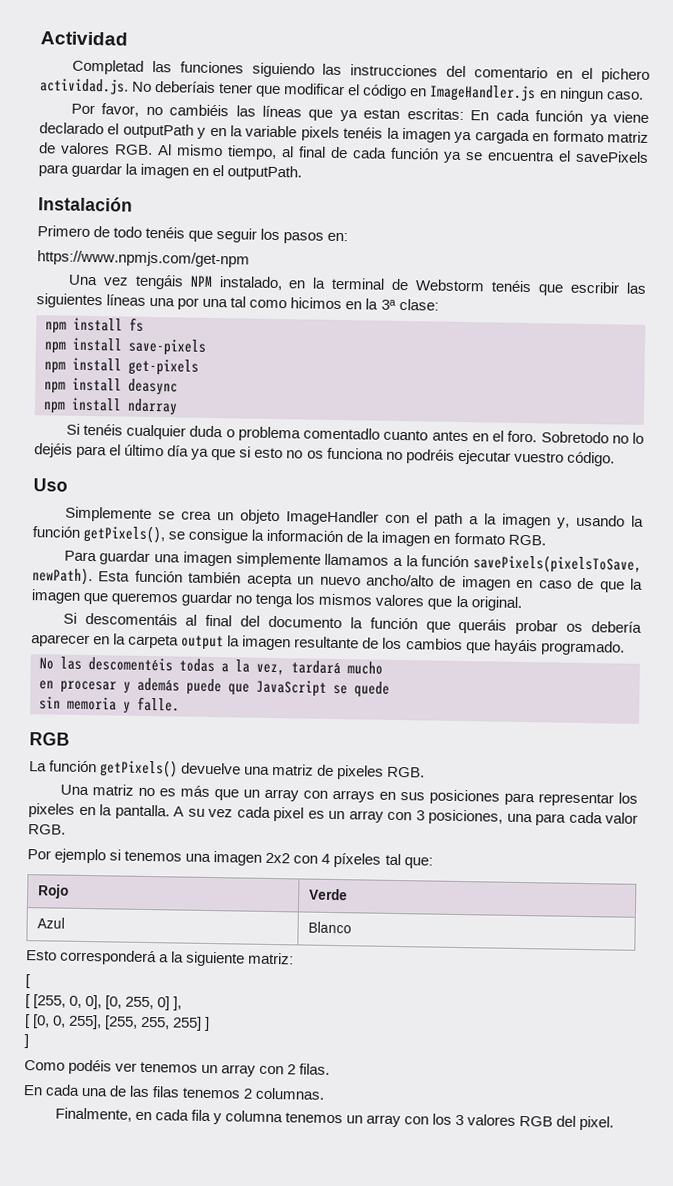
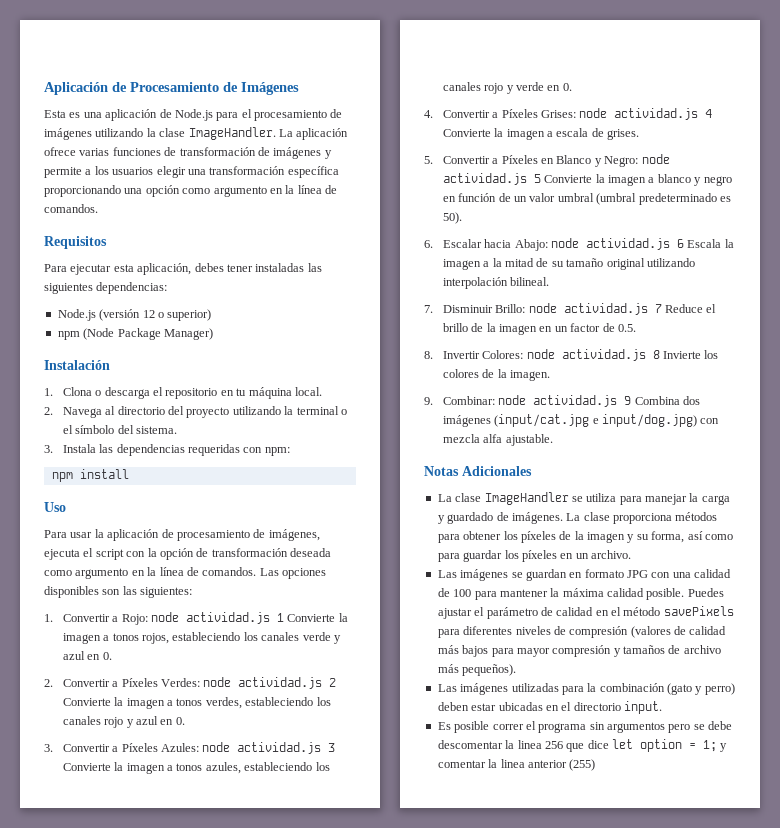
[40,31,128,46] [71,59,651,83] [39,78,644,103] [70,103,650,126] [39,122,649,145] [39,142,649,163] [38,162,303,181] [38,196,133,212] [37,225,349,244] [37,250,250,268] [67,274,647,296] [36,293,439,311] [45,317,144,334] [44,337,207,356] [44,357,199,376] [44,377,178,396] [43,397,178,416] [65,423,645,444] [34,443,615,467] [33,478,68,492] [64,506,644,529] [32,524,546,547] [63,550,642,574] [32,567,644,593] [31,589,522,611] [62,612,642,635] [31,633,625,656] [39,656,383,676] [39,677,390,698] [39,696,180,714] [29,732,70,746] [29,759,426,780] [59,784,638,807] [28,803,638,826] [28,824,66,835] [27,848,433,869] [38,884,70,899] [309,888,349,901] [37,917,66,929] [308,921,353,934] [26,949,295,967] [25,974,31,989] [25,994,183,1011] [24,1014,211,1032] [24,1034,29,1049] [24,1059,331,1077] [23,1084,326,1100] [54,1107,615,1131] Actividad // Completad las funciones siguiendo las instrucciones del comentario en el pichero actividad.js. No deberíais tener que modificar el código en ImageHandler.js en ningun caso. // Por favor, no cambiéis las líneas que ya estan escritas: En cada función ya viene declarado el outputPath y en la variable pixels tenéis la imagen ya cargada en formato matriz de valores RGB. Al mismo tiempo, al final de cada función ya se encuentra el savePixels para guardar la imagen en el outputPath. // Instalación // Primero de todo tenéis que seguir los pasos en: // https://www.npmjs.com/get-npm // Una vez tengáis NPM instalado, en la terminal de Webstorm tenéis que escribir las siguientes líneas una por una tal como hicimos en la 3ª clase: // npm install fs // npm install save-pixels // npm install get-pixels // npm install deasync // npm install ndarray // Si tenéis cualquier duda o problema comentadlo cuanto antes en el foro. Sobretodo no lo dejéis para el último día ya que si esto no os funciona no podréis ejecutar vuestro código. // Uso // Simplemente se crea un objeto ImageHandler con el path a la imagen y, usando la función getPixels(), se consigue la información de la imagen en formato RGB. // Para guardar una imagen simplemente llamamos a la función savePixels(pixelsToSave, newPath). Esta función también acepta un nuevo ancho/alto de imagen en caso de que la imagen que queremos guardar no tenga los mismos valores que la original. // Si descomentáis al final del documento la función que queráis probar os debería aparecer en la carpeta output la imagen resultante de los cambios que hayáis programado. // No las descomentéis todas a la vez, tardará mucho // en procesar y además puede que JavaScript se quede // sin memoria y falle. // RGB // La función getPixels() devuelve una matriz de pixeles RGB. // Una matriz no es más que un array con arrays en sus posiciones para representar los pixeles en la pantalla. A su vez cada pixel es un array con 3 posiciones, una para cada valor RGB. // Por ejemplo si tenemos una imagen 2x2 con 4 píxeles tal que: // Rojo | Verde // Azul | Blanco // Esto corresponderá a la siguiente matriz: // [ // [ [255, 0, 0], [0, 255, 0] ], // [ [0, 0, 255], [255, 255, 255] ] // ] // Como podéis ver tenemos un array con 2 filas. // En cada una de las filas tenemos 2 columnas. // Finalmente, en cada fila y columna tenemos un array con los 3 valores RGB del pixel. -> [44,82,299,95] [44,109,343,121] [44,127,349,140] [44,147,332,159] [44,166,339,178] [44,185,337,197] [44,204,98,213] [44,236,107,249] [44,263,322,275] [44,282,168,294] [57,309,212,321] [57,328,213,340] [44,360,110,370] [44,387,322,399] [44,406,347,418] [62,425,178,434] [44,444,290,456] [51,469,129,482] [44,502,66,512] [44,529,320,541] [44,548,331,560] [44,567,326,579] [44,586,193,598] [44,612,348,625] [62,632,341,644] [62,651,112,660] [44,677,337,689] [62,697,331,709] [62,716,185,728] [44,742,336,754] [62,762,330,774] [442,82,572,94] [424,108,713,120] [442,128,640,140] [424,154,670,167] [442,173,732,186] [442,193,731,205] [442,212,462,224] [424,238,734,251] [442,258,695,270] [442,277,550,289] [424,303,717,315] [442,323,636,335] [424,349,719,361] [442,369,551,381] [424,395,701,407] [442,414,720,427] [442,434,553,446] [424,466,532,476] [437,492,730,505] [437,512,718,524] [437,531,733,543] [437,550,631,562] [437,569,732,581] [437,588,724,600] [437,606,734,619] [437,626,727,638] [437,645,721,657] [437,664,517,676] [437,683,735,695] [437,701,662,714] [437,721,733,733] [437,739,728,752] [437,759,596,771] Aplicación de Procesamiento de Imágenes // Esta es una aplicación de Node.js para el procesamiento de imágenes utilizando la clase ImageHandler. La aplicación ofrece varias funciones de transformación de imágenes y permite a los usuarios elegir una transformación específica proporcionando una opción como argumento en la línea de comandos. // Requisitos // Para ejecutar esta aplicación, debes tener instaladas las siguientes dependencias: // Node.js (versión 12 o superior) // npm (Node Package Manager) // Instalación // 1. Clona o descarga el repositorio en tu máquina local. // 2. Navega al directorio del proyecto utilizando la terminal o el símbolo del sistema. // 3. Instala las dependencias requeridas con npm: // npm install // Uso // Para usar la aplicación de procesamiento de imágenes, ejecuta el script con la opción de transformación deseada como argumento en la línea de comandos. Las opciones disponibles son las siguientes: // 1. Convertir a Rojo: node actividad.js 1 Convierte la imagen a tonos rojos, estableciendo los canales verde y azul en 0. // 2. Convertir a Píxeles Verdes: node actividad.js 2 Convierte la imagen a tonos verdes, estableciendo los canales rojo y azul en 0. // 3. Convertir a Píxeles Azules: node actividad.js 3 Convierte la imagen a tonos azules, estableciendo los canales rojo y verde en 0. // 4. Convertir a Píxeles Grises: node actividad.js 4 Convierte la imagen a escala de grises. // 5. Convertir a Píxeles en Blanco y Negro: node actividad.js 5 Convierte la imagen a blanco y negro en función de un valor umbral (umbral predeterminado es 50). // 6. Escalar hacia Abajo: node actividad.js 6 Escala la imagen a la mitad de su tamaño original utilizando interpolación bilineal. // 7. Disminuir Brillo: node actividad.js 7 Reduce el brillo de la imagen en un factor de 0.5. // 8. Invertir Colores: node actividad.js 8 Invierte los colores de la imagen. // 9. Combinar: node actividad.js 9 Combina dos imágenes (input/cat.jpg e input/dog.jpg) con mezcla alfa ajustable. // Notas Adicionales // La clase ImageHandler se utiliza para manejar la carga y guardado de imágenes. La clase proporciona métodos para obtener los píxeles de la imagen y su forma, así como para guardar los píxeles en un archivo. // Las imágenes se guardan en formato JPG con una calidad de 100 para mantener la máxima calidad posible. Puedes ajustar el parámetro de calidad en el método savePixels para diferentes niveles de compresión (valores de calidad más bajos para mayor compresión y tamaños de archivo más pequeños). // Las imágenes utilizadas para la combinación (gato y perro) deben estar ubicadas en el directorio input. // Es posible correr el programa sin argumentos pero se debe descomentar la linea 256 que dice let option = 1; y comentar la linea anterior (255)

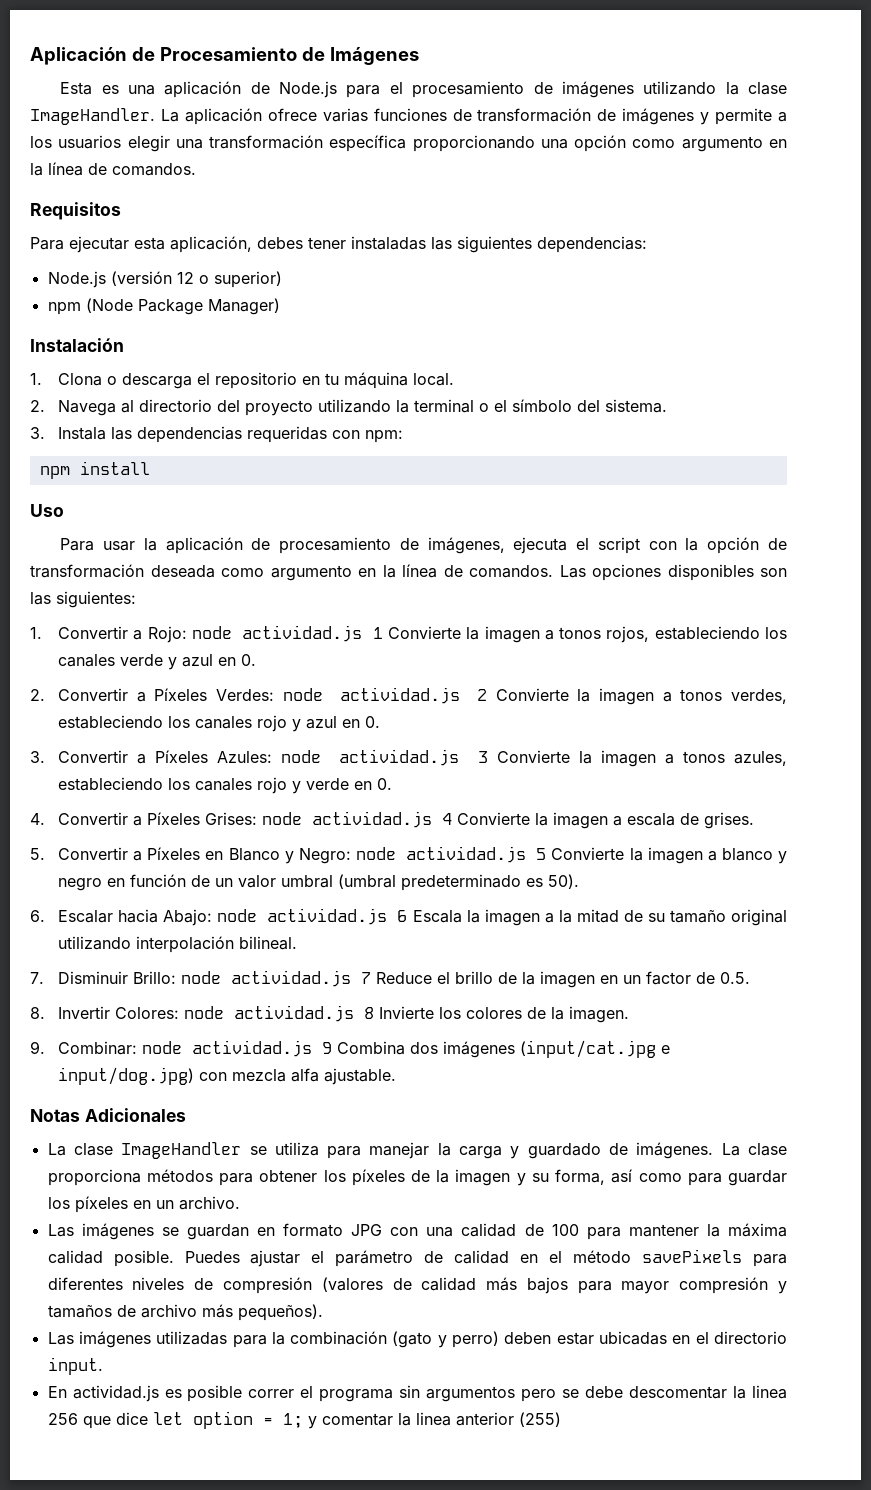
[437,722,451,730] Es -> [47,1385,182,1402] En actividad.js es

